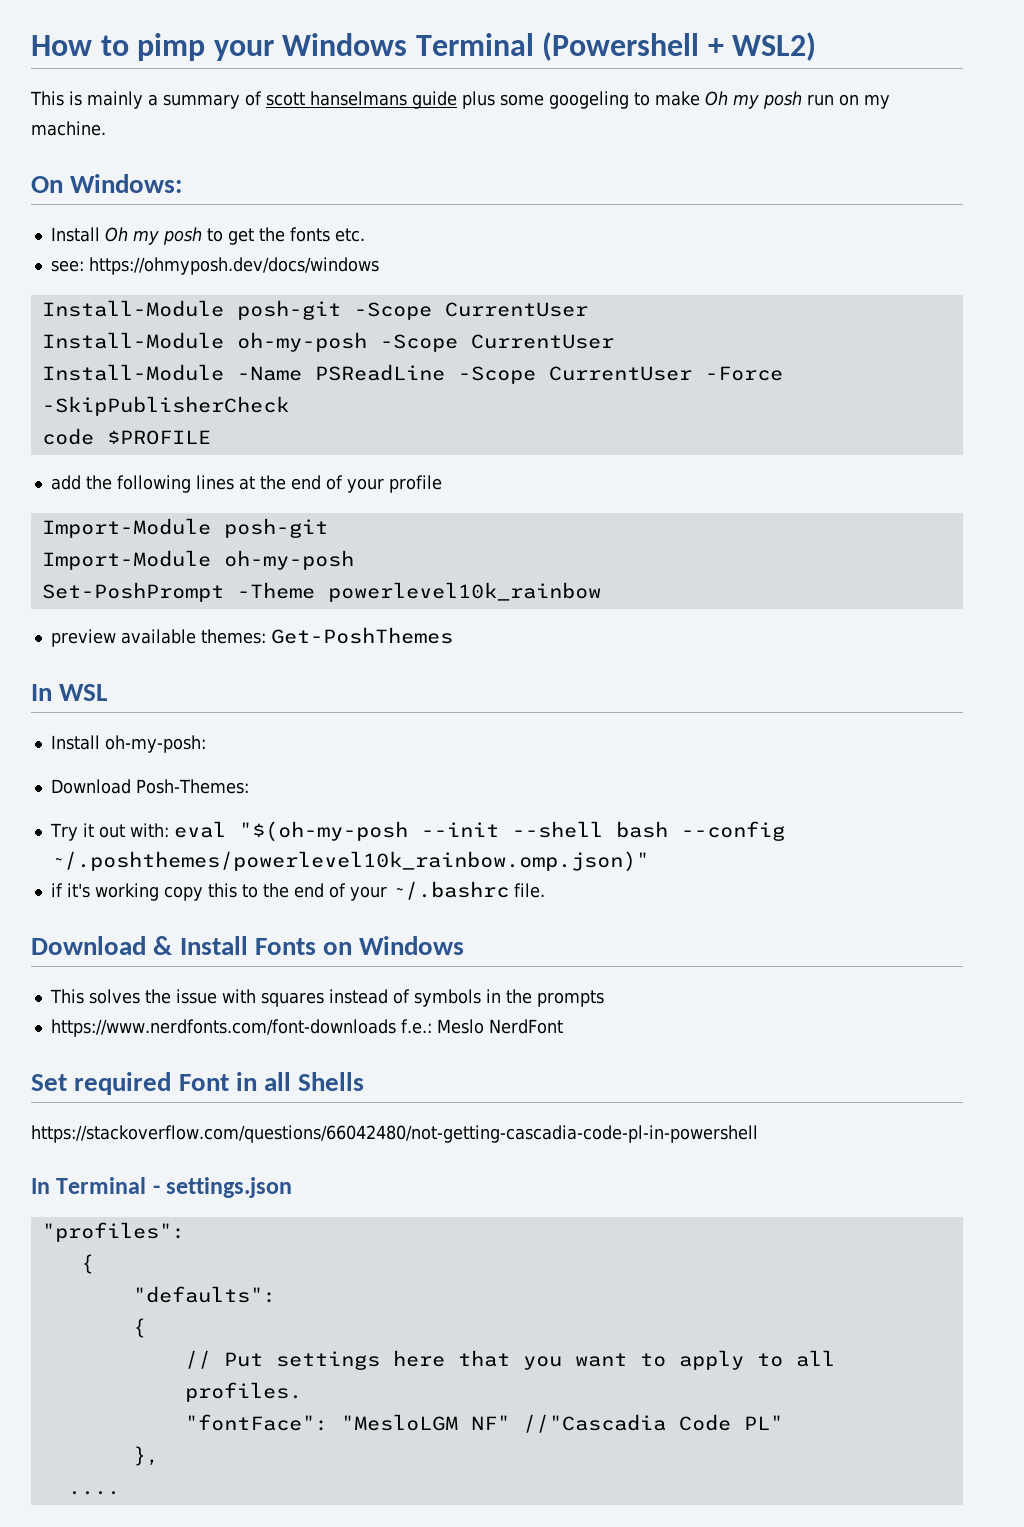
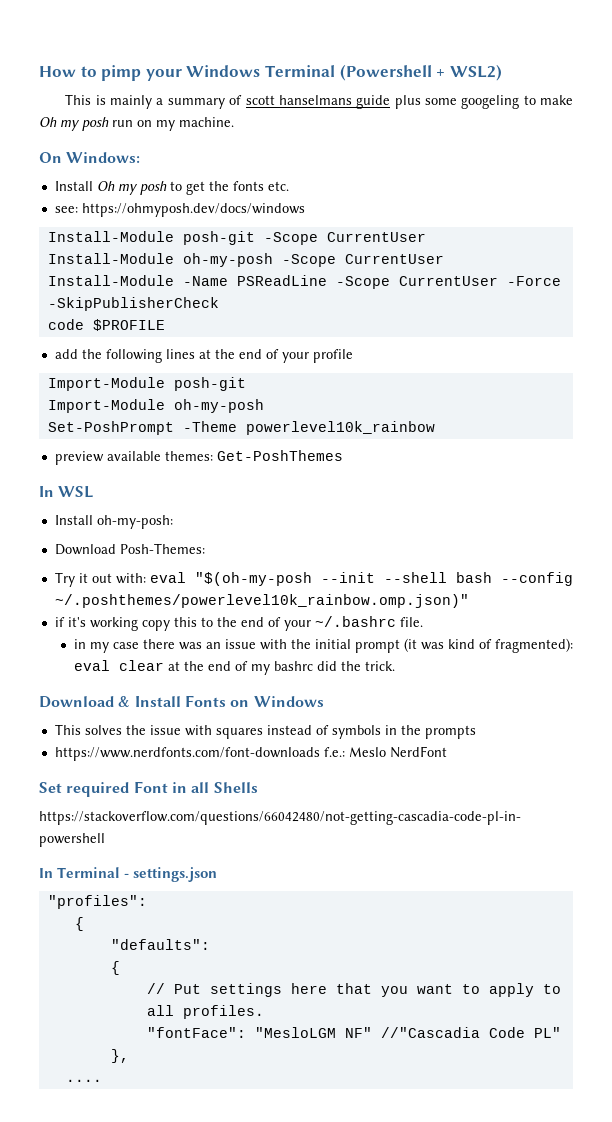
(545, 890) none -> [73,638,573,653] [73,660,395,675] // in my case there was an issue with the initial prompt (it was kind of fragmented): eval clear at the end of my bashrc did the trick.

